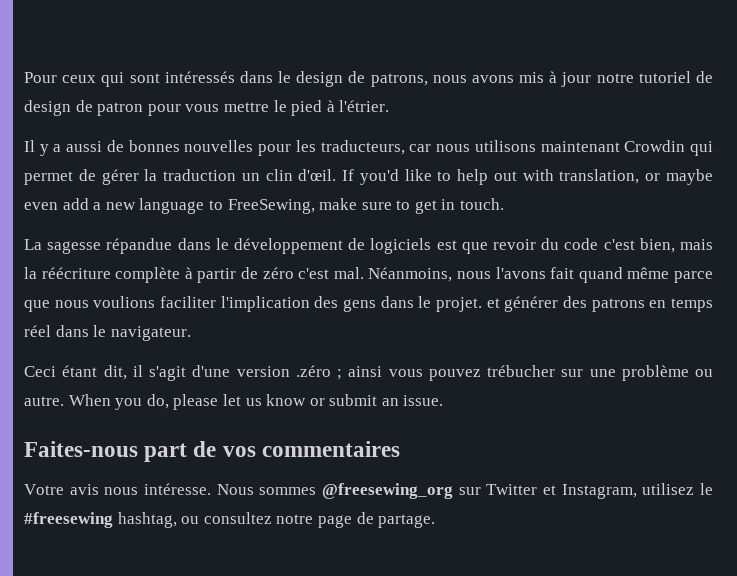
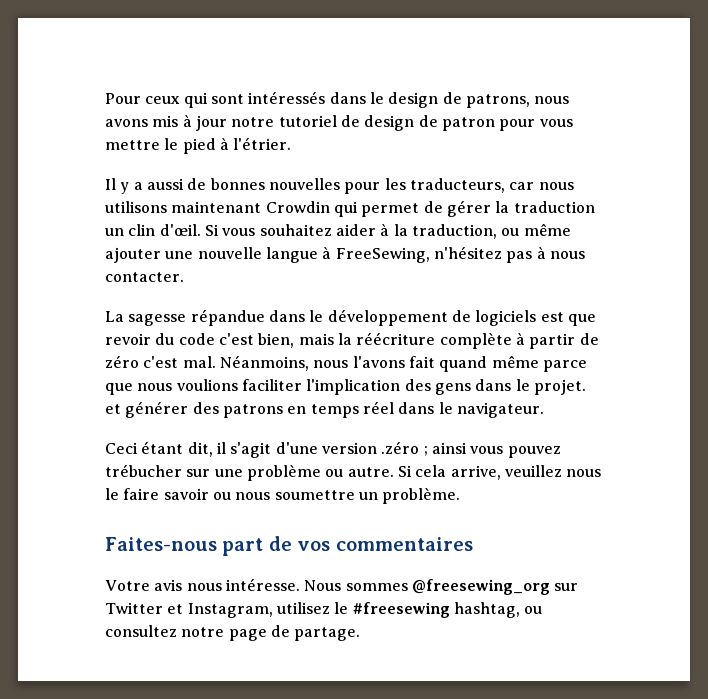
[342,169,713,185] [24,198,505,214] If you'd like to help out with translation, or maybe even add a new language to FreeSewing, make sure to get in touch. -> [204,223,571,239] [105,246,585,263] [105,272,184,282] Si vous souhaitez aider à la traduction, ou même ajouter une nouvelle langue à FreeSewing, n'hésitez pas à nous contacter.
[68,394,444,410] When you do, please let us know or submit an issue. -> [397,465,602,480] [105,488,461,504] Si cela arrive, veuillez nous le faire savoir ou nous soumettre un problème.

